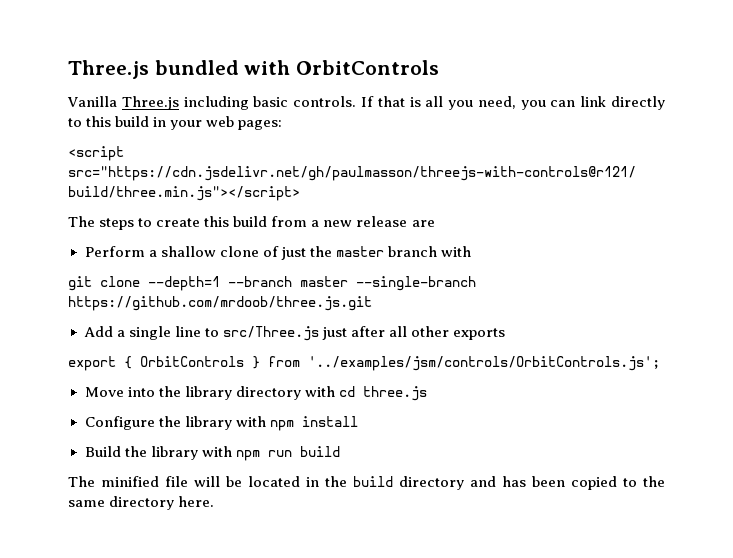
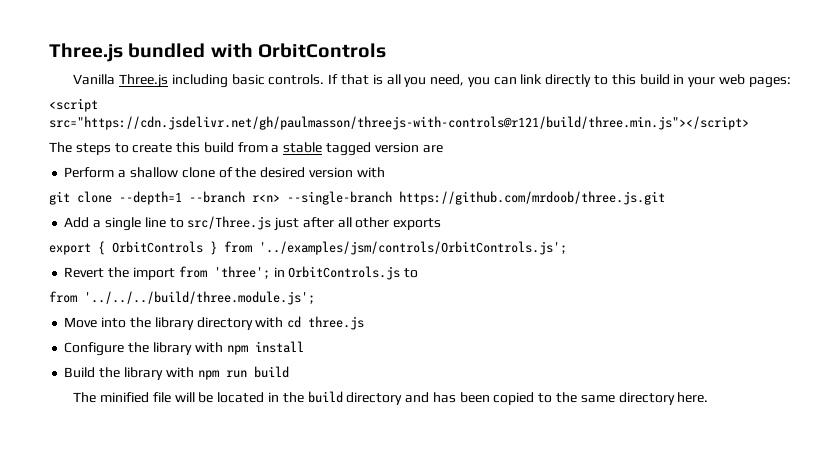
[323,216,408,227] new release -> [283,142,419,156] stable tagged version
[280,246,437,260] just the master branch -> [235,167,353,178] the desired version
[300,276,348,287] master -> [252,194,280,202] r<n>
(660, 363) none -> [64,266,419,280] [49,291,315,305] // Revert the import from 'three'; in OrbitControls.js to // from '../../../build/three.module.js';

